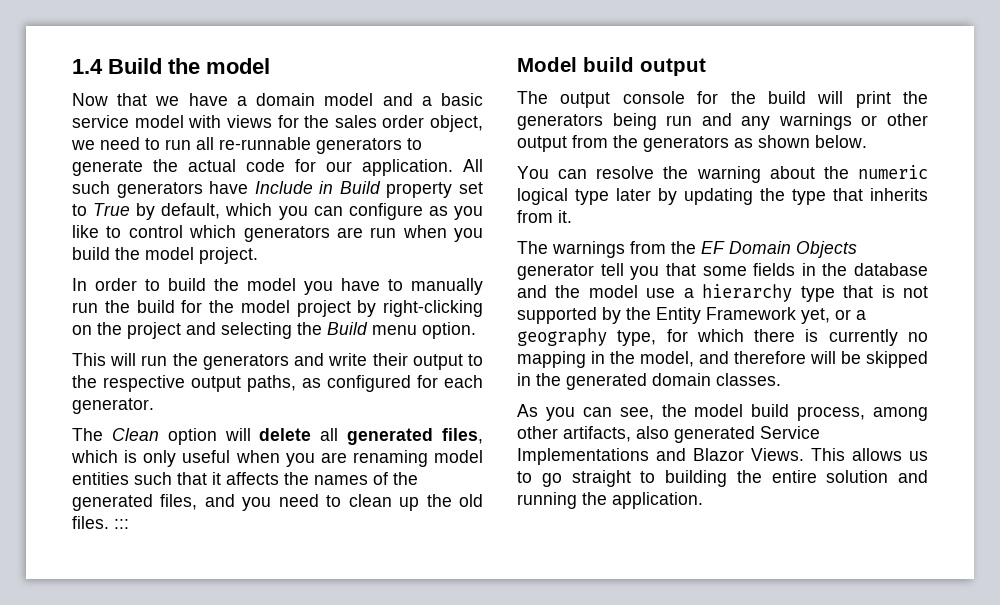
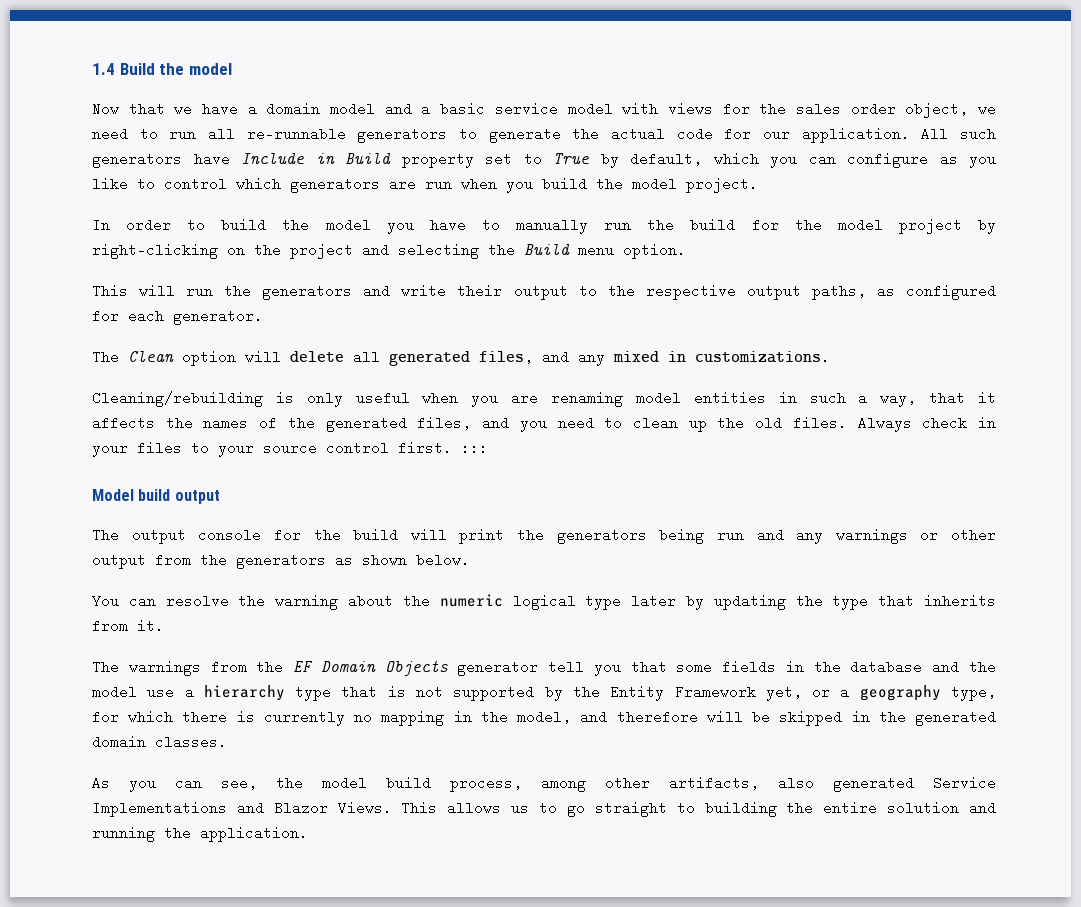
[71,450,118,463] which -> [542,350,830,366] [92,391,263,407] and any mixed in customizations. // Cleaning/rebuilding
[134,472,172,485] such -> [778,391,917,407] in such a way,
(109, 522) none -> [857,416,996,432] [92,441,452,457] Always check in your files to your source control first.

